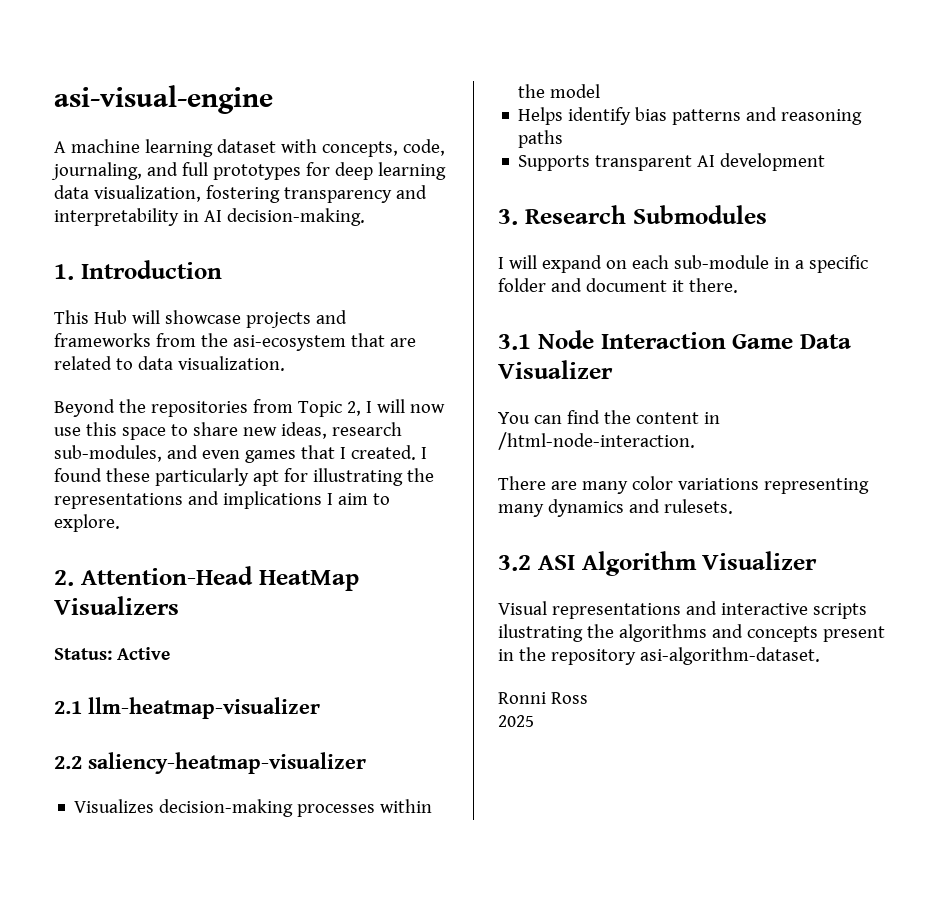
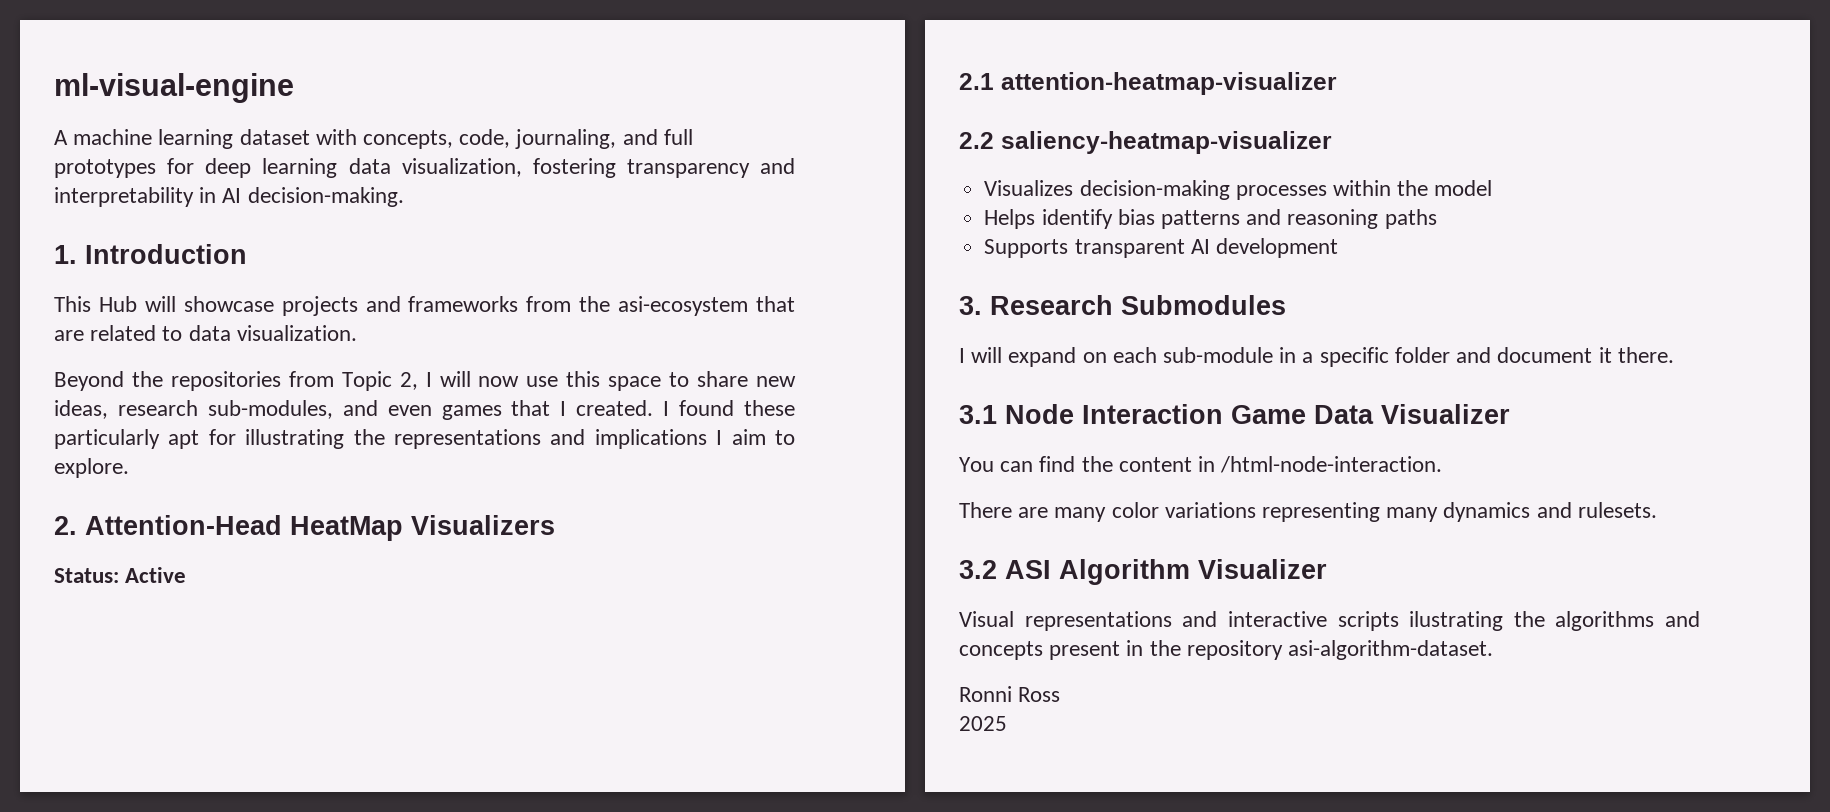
[54,85,273,114] asi-visual-engine -> [54,73,294,103] ml-visual-engine
[88,697,320,719] llm-heatmap-visualizer -> [1001,72,1337,95] attention-heatmap-visualizer

